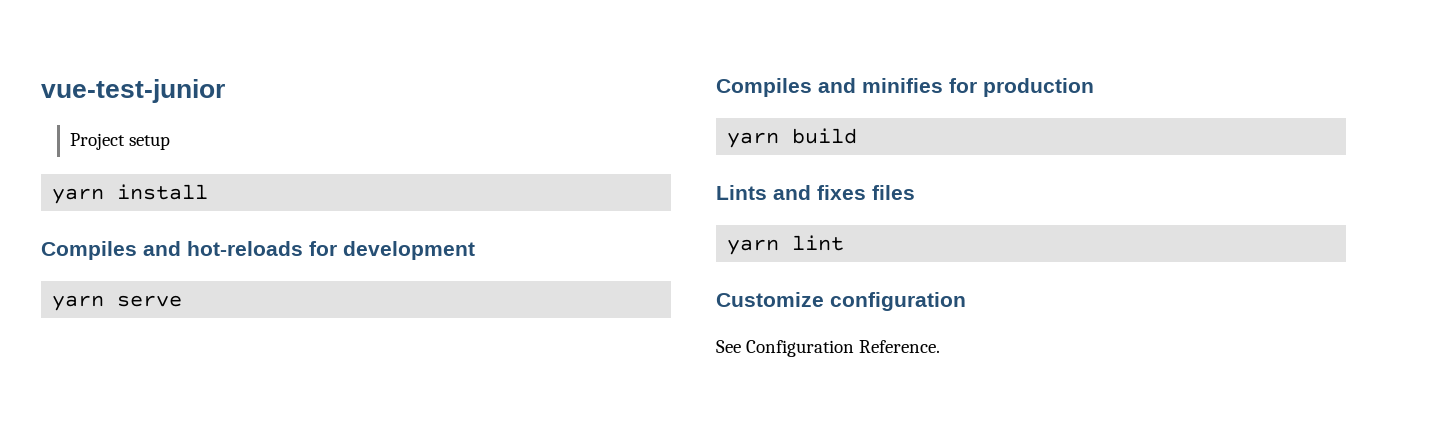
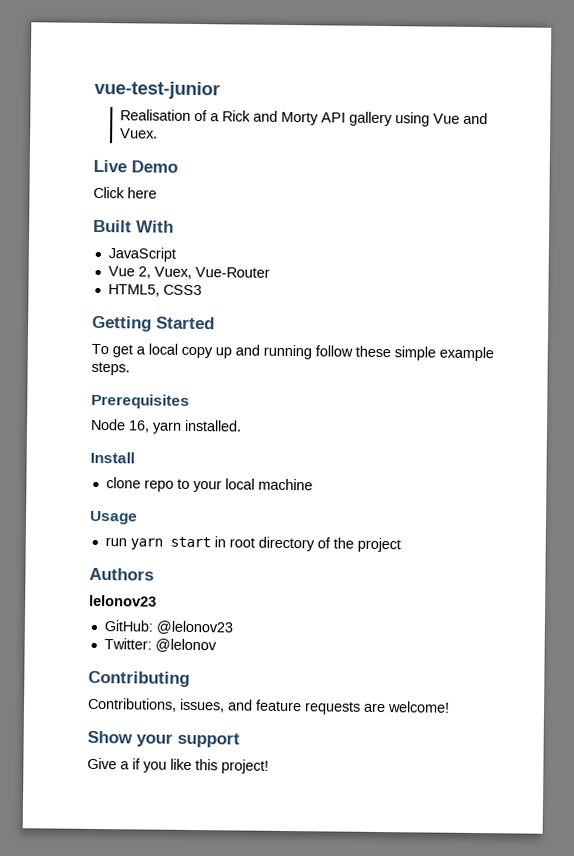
[70,133,171,150] [52,184,209,204] [41,241,475,260] [52,295,183,311] [716,78,1094,97] [727,128,858,148] [716,185,915,200] [727,235,845,255] [716,292,966,311] [716,340,941,357] Project setup // yarn install // Compiles and hot-reloads for development // yarn serve // Compiles and minifies for production // yarn build // Lints and fixes files // yarn lint // Customize configuration // See Configuration Reference. -> [119,109,488,127] [119,128,158,139] [93,159,178,173] [93,186,157,199] [93,219,174,233] [107,247,176,262] [107,266,270,279] [107,284,202,297] [92,315,215,332] [91,343,494,362] [91,361,130,376] [91,393,190,409] [90,418,242,434] [90,451,135,464] [105,477,313,493] [89,510,138,525] [104,536,401,553] [89,567,154,581] [89,594,157,607] [103,620,233,635] [103,638,217,653] [88,670,190,687] [87,697,450,715] [87,730,240,748] [87,757,269,774] Realisation of a Rick and Morty API gallery using Vue and Vuex. // Live Demo // Click here // Built With // JavaScript // Vue 2, Vuex, Vue-Router // HTML5, CSS3 // Getting Started // To get a local copy up and running follow these simple example steps. // Prerequisites // Node 16, yarn installed. // Install // clone repo to your local machine // Usage // run yarn start in root directory of the project // Authors // lelonov23 // GitHub: @lelonov23 // Twitter: @lelonov // Contributing // Contributions, issues, and feature requests are welcome! // Show your support // Give a if you like this project!

